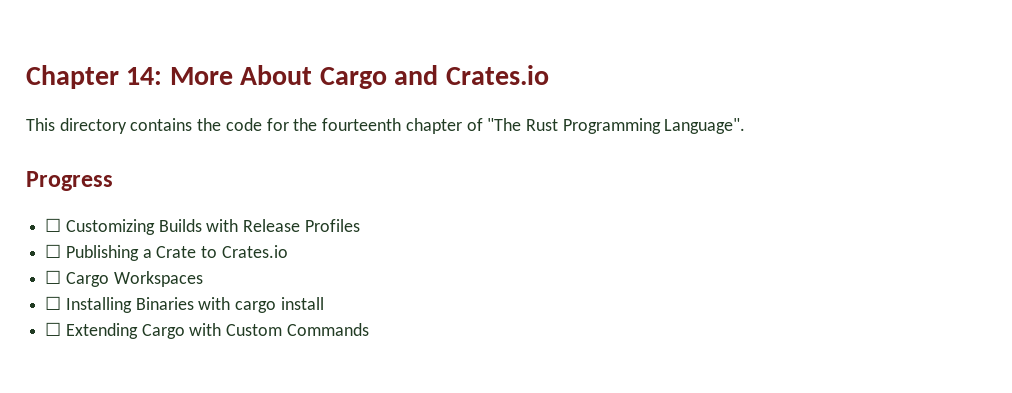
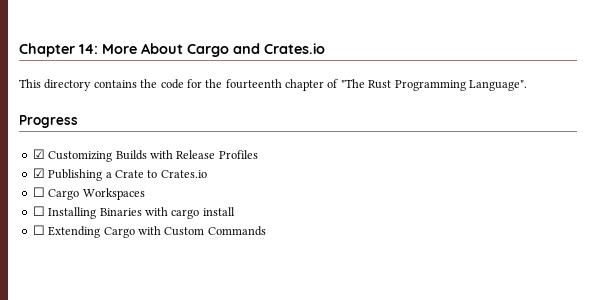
[45,218,62,232] ☐ -> [32,149,45,159] ☑
[45,244,62,258] ☐ -> [32,168,45,178] ☑

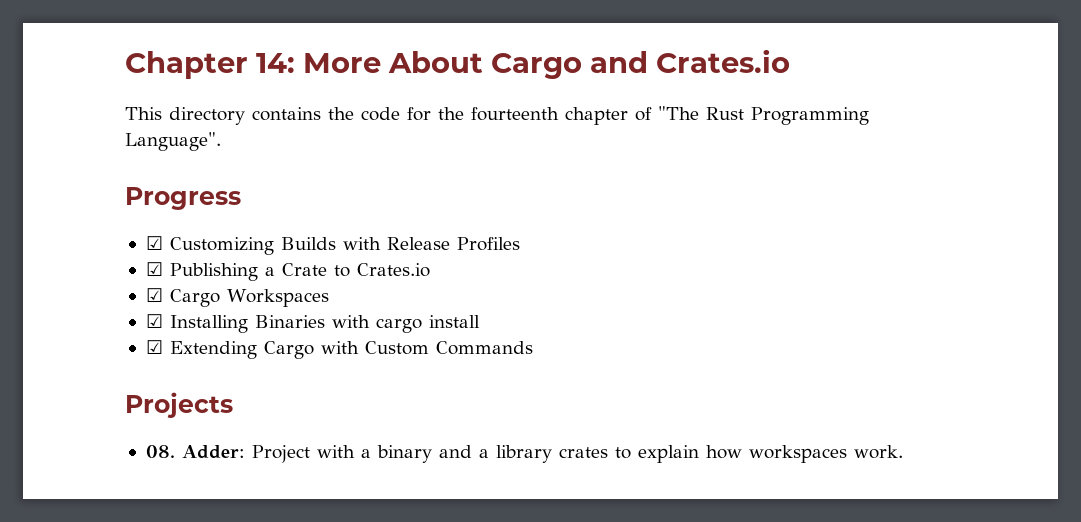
[32,187,45,197] ☐ -> [145,288,163,302] ☑
[32,206,45,216] ☐ -> [145,314,163,328] ☑
[32,225,45,235] ☐ -> [145,340,163,354] ☑
(266, 231) none -> [125,392,233,418] [145,445,903,463] // Projects // 08. Adder: Project with a binary and a library crates to explain how workspaces work.

